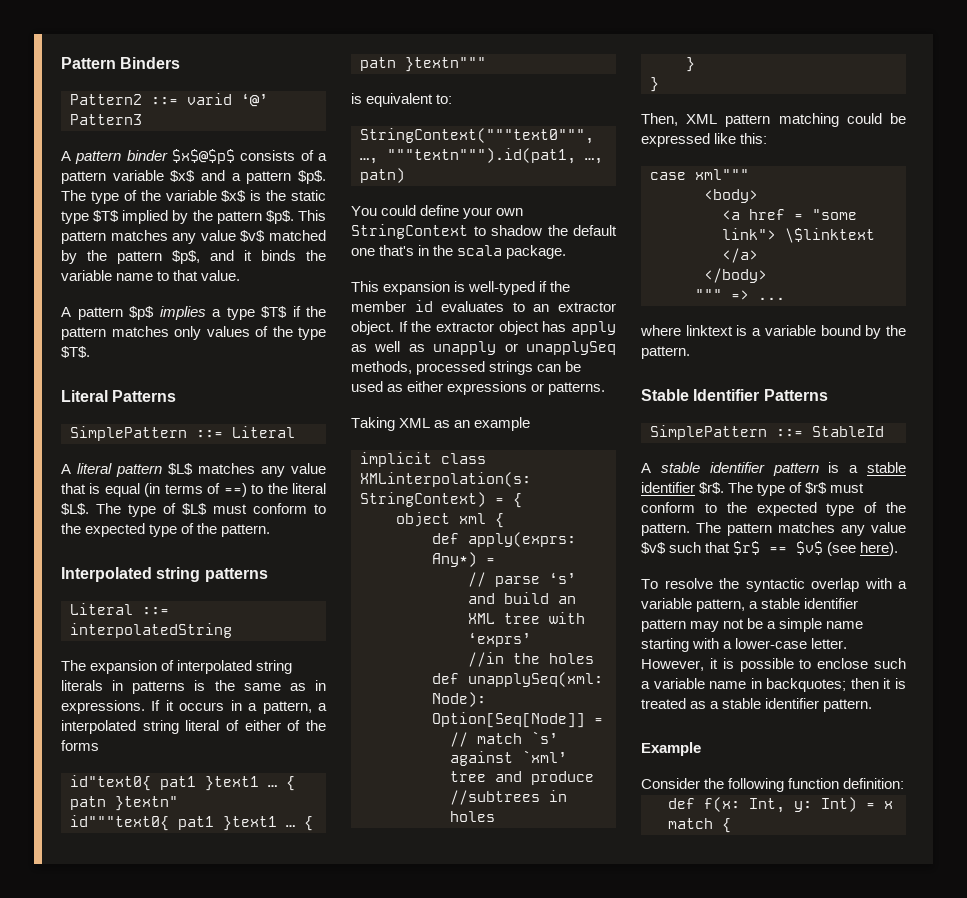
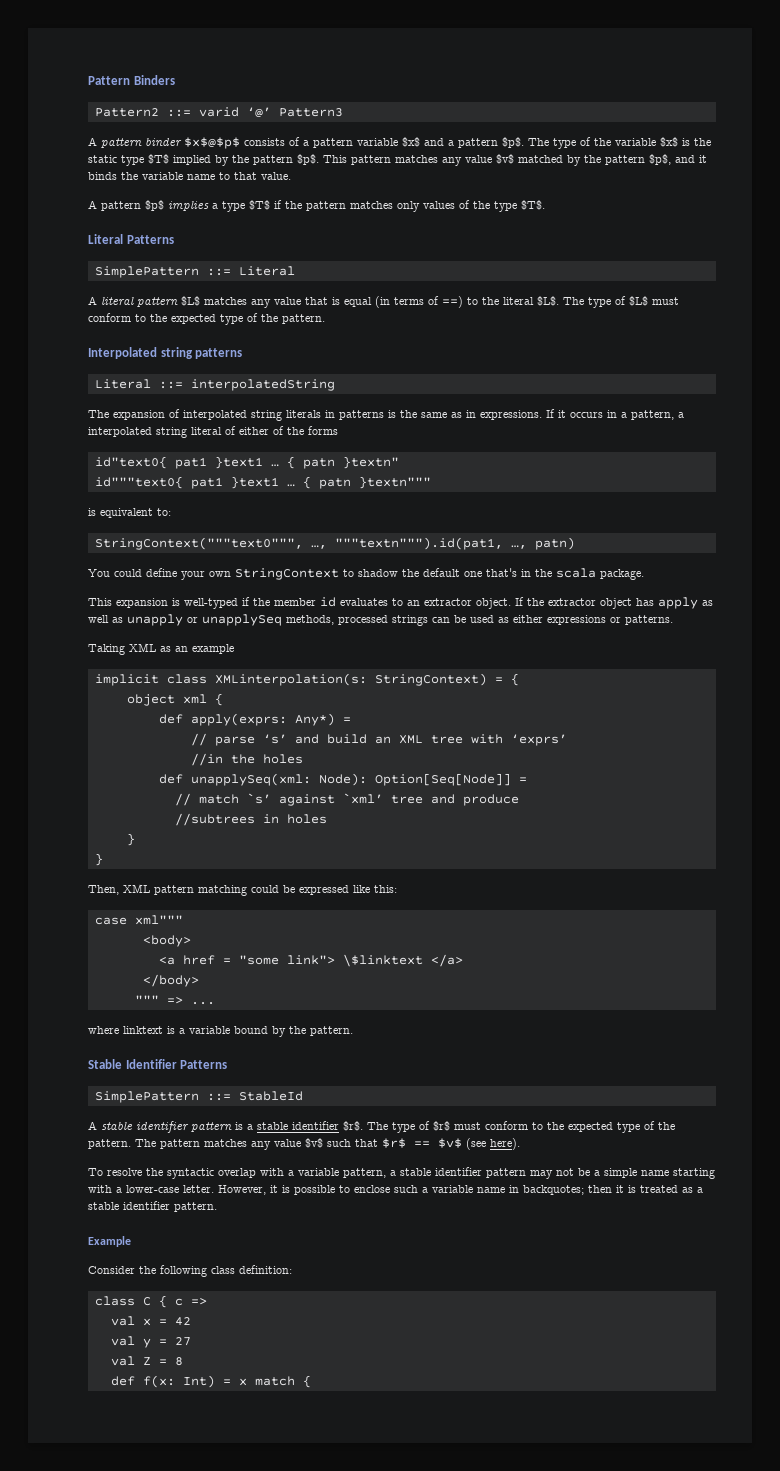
[788,778,840,789] function -> [211,1266,235,1274] class
(905, 783) none -> [94,1295,207,1308] [110,1316,191,1326] [110,1336,191,1348] [110,1356,183,1366] // class C { c => // val x = 42 // val y = 27 // val Z = 8
[749,798,812,813] Int, y: -> (175, 1381) none

